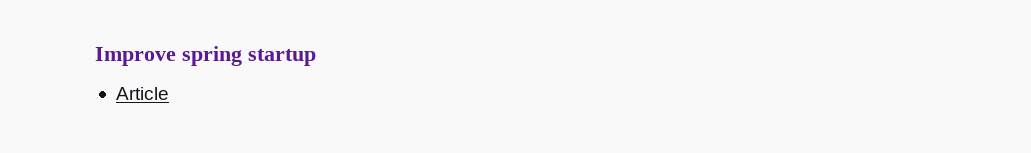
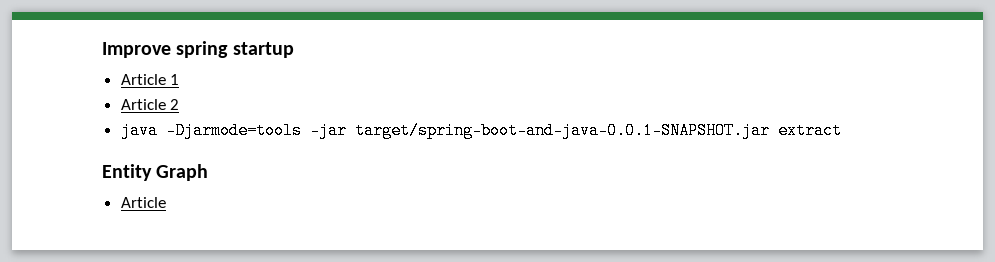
(316, 57) none -> [120,74,180,85] [120,99,180,110] [120,122,842,139] [102,164,209,181] // Article 1 // Article 2 // java -Djarmode=tools -jar target/spring-boot-and-java-0.0.1-SNAPSHOT.jar extract // Entity Graph

